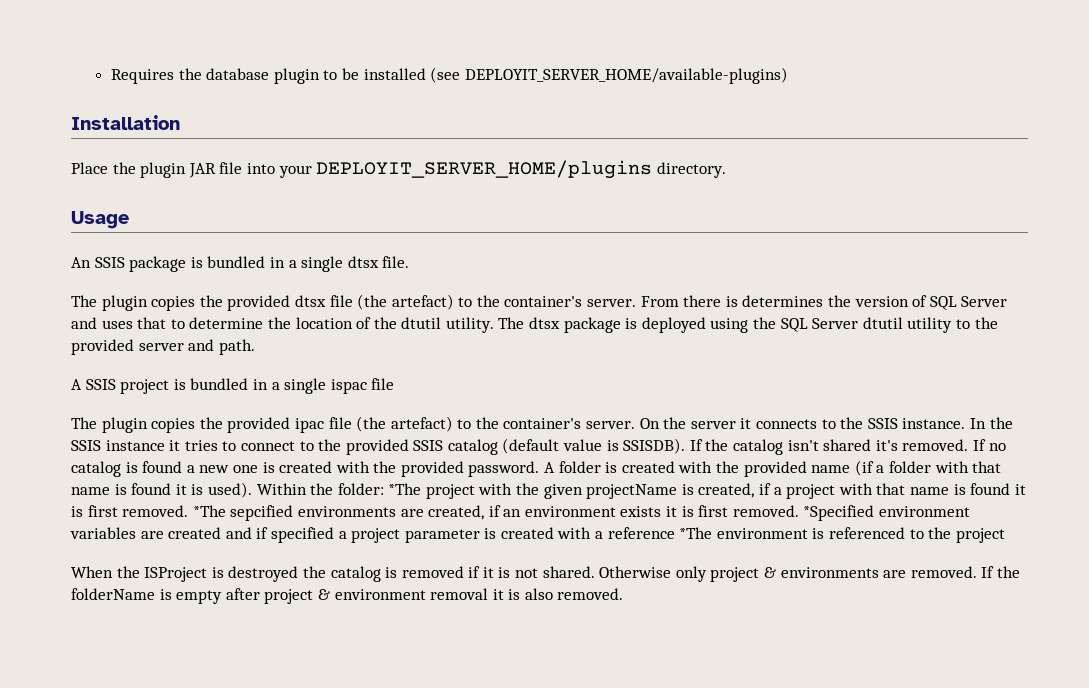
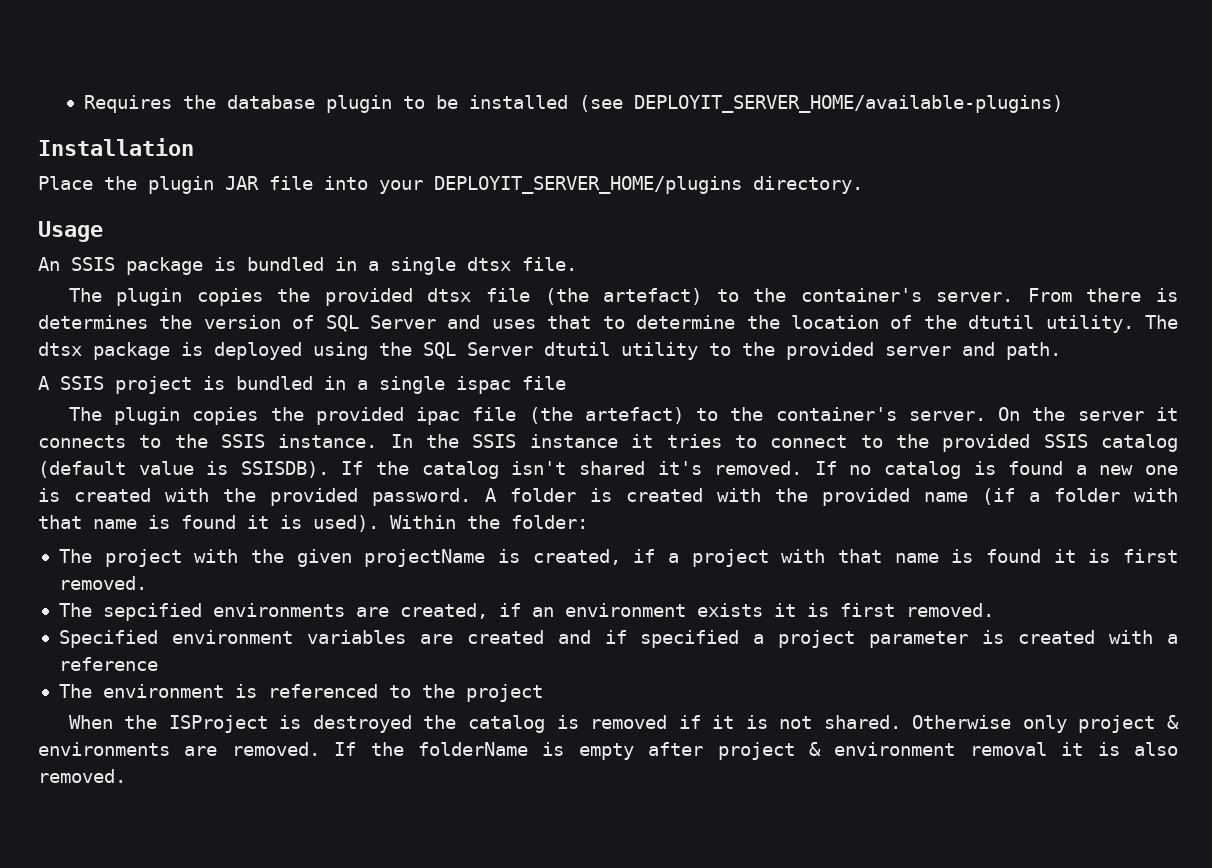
[388,483,422,495] *The -> [58,549,92,563] // The
[192,505,226,517] *The -> [58,603,92,617] // The
[803,505,875,521] *Specified -> [58,630,158,648] // Specified
[679,527,713,539] *The -> [58,684,92,698] // The

